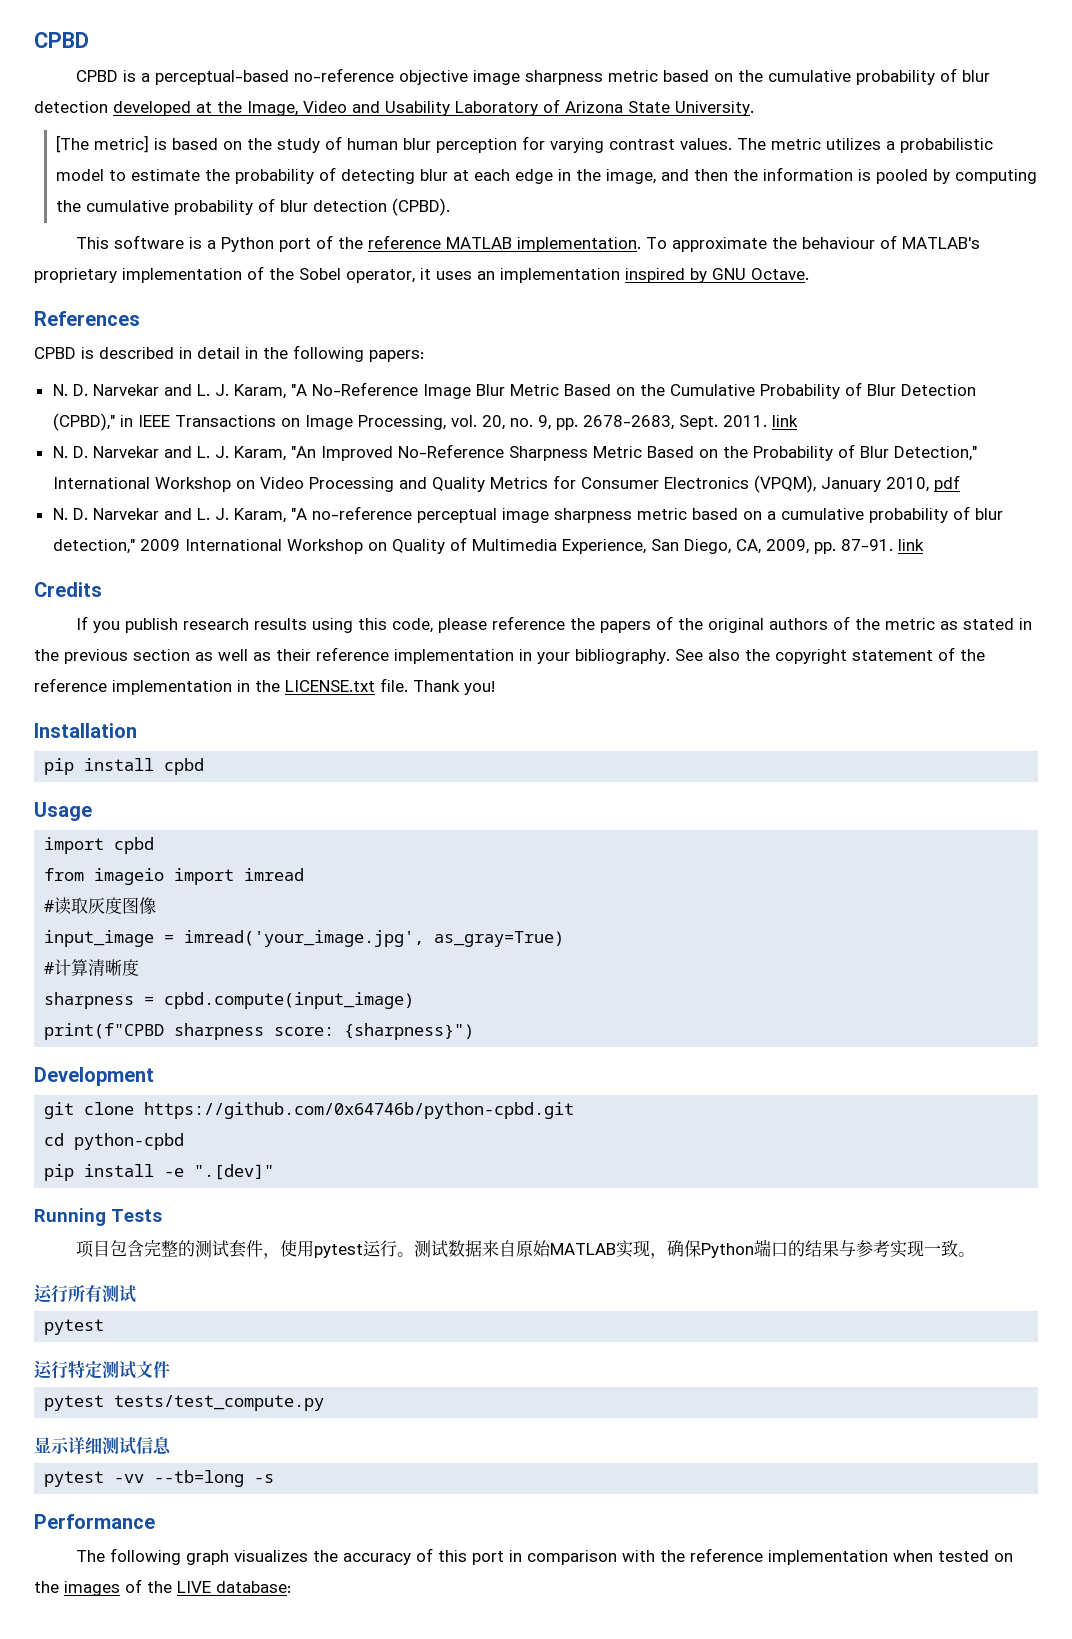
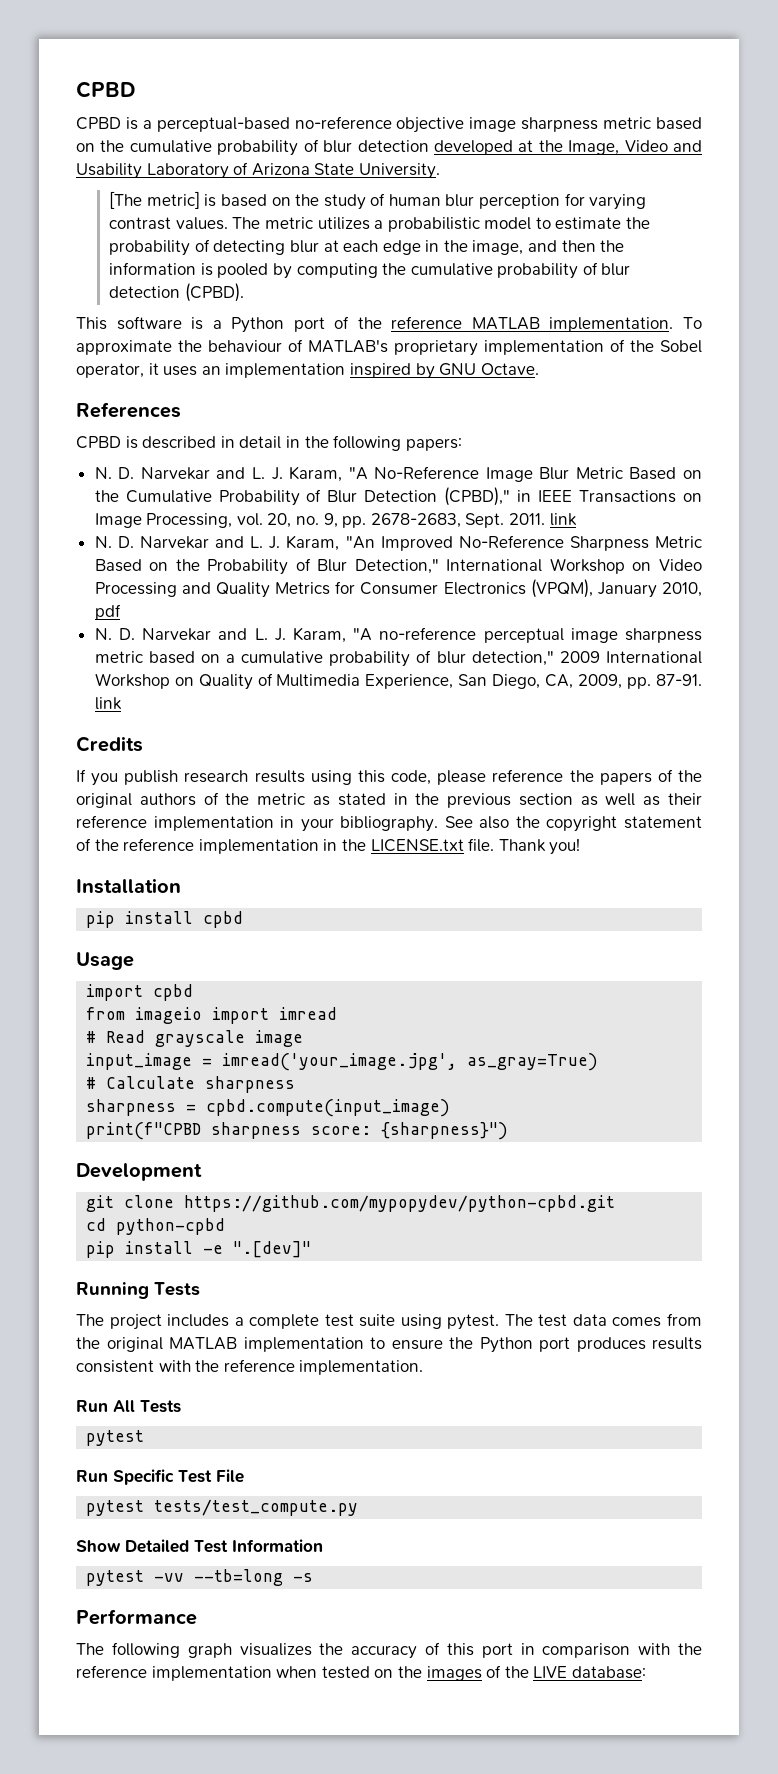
[54,897,157,915] 读取灰度图像 -> [106,1030,304,1047] Read grayscale image
[54,959,140,976] 计算清晰度 -> [106,1076,296,1093] Calculate sharpness
[144,1102,575,1119] https://github.com/0x64746b/python-cpbd.git -> [184,1195,616,1212] https://github.com/mypopydev/python-cpbd.git
[75,1239,975,1259] [34,1284,136,1303] [44,1319,105,1335] [34,1360,170,1379] [44,1395,325,1411] [34,1436,172,1455] 项目包含完整的测试套件，使用pytest运行。测试数据来自原始MATLAB实现，确保Python端口的结果与参考实现一致。 // 运行所有测试 // pytest // 运行特定测试文件 // pytest tests/test_compute.py // 显示详细测试信息 -> [76,1313,702,1330] [76,1337,702,1353] [76,1359,424,1375] [76,1400,181,1413] [86,1430,145,1446] [76,1469,244,1485] [86,1499,359,1516] [76,1539,323,1553] The project includes a complete test suite using pytest. The test data comes from the original MATLAB implementation to ensure the Python port produces results consistent with the reference implementation. // Run All Tests // pytest // Run Specific Test File // pytest tests/test_compute.py // Show Detailed Test Information

